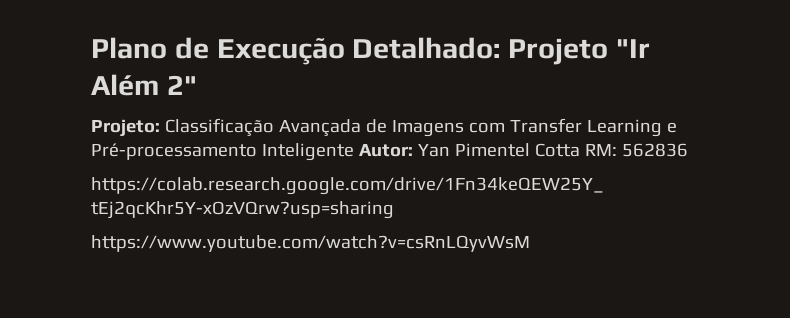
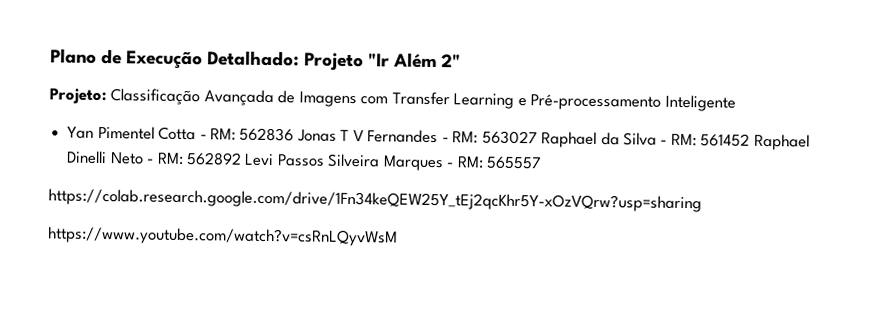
[358,144,413,157] Autor: -> (736, 103) //
(580, 150) none -> [199,134,207,140] -
(688, 150) none -> [296,129,810,151] [66,150,543,172] Jonas T V Fernandes - RM: 563027 Raphael da Silva - RM: 561452 Raphael Dinelli Neto - RM: 562892 Levi Passos Silveira Marques - RM: 565557

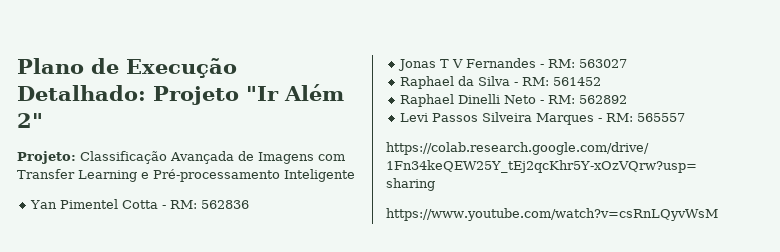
(295, 134) none -> (250, 204) //
(538, 137) none -> (628, 63) //
(751, 140) none -> (602, 81) //
(242, 159) none -> (628, 99) //

